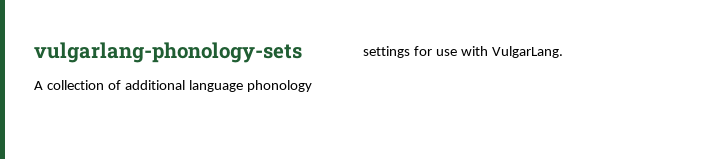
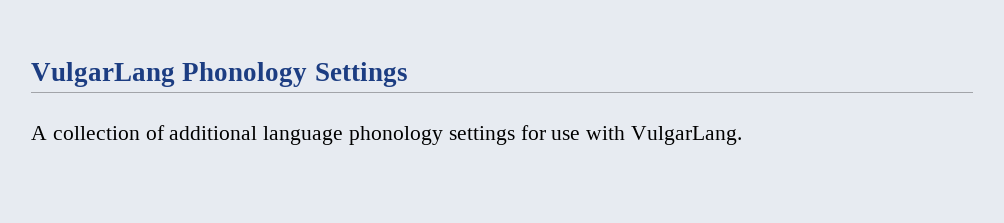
[34,42,302,63] vulgarlang-phonology-sets -> [31,62,408,87] VulgarLang Phonology Settings

